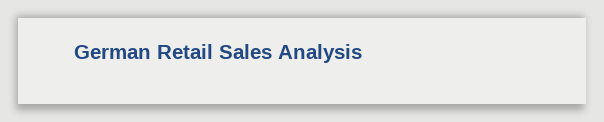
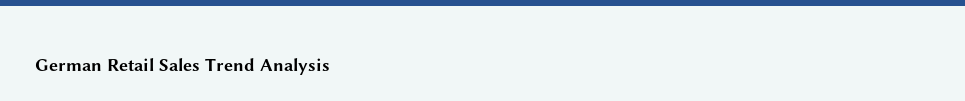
(272, 51) none -> [205,58,255,71] Trend

